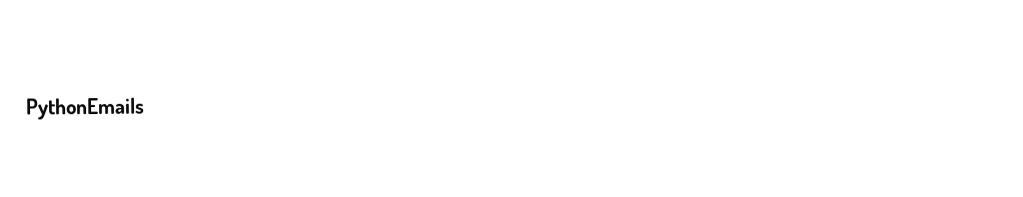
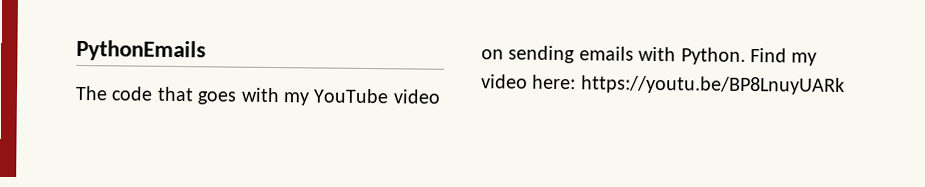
(145, 108) none -> [75,85,441,106] [481,45,818,66] [481,74,845,95] // The code that goes with my YouTube video on sending emails with Python. Find my video here: https://youtu.be/BP8LnuyUARk

